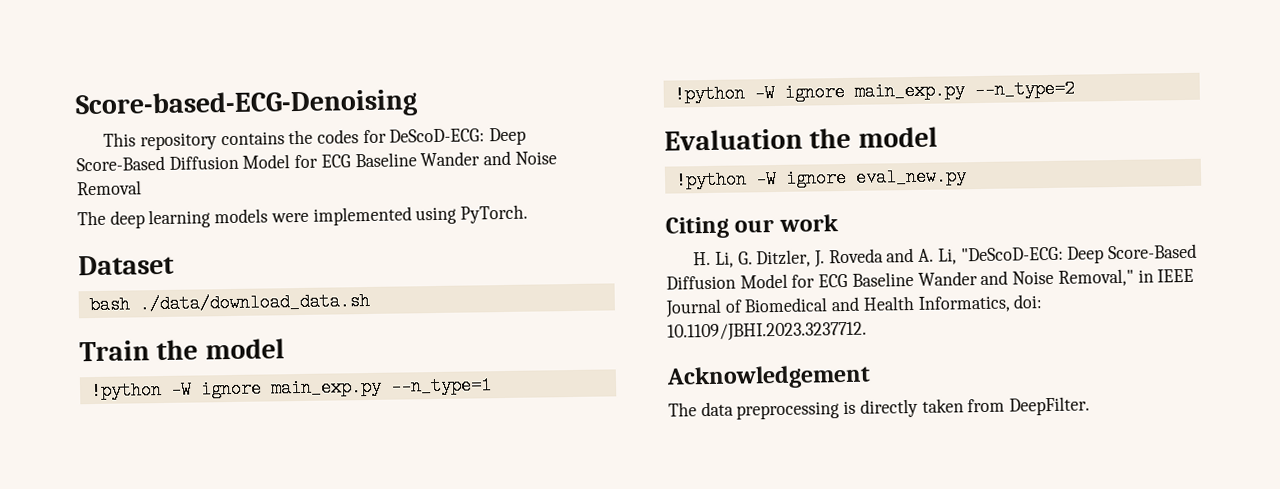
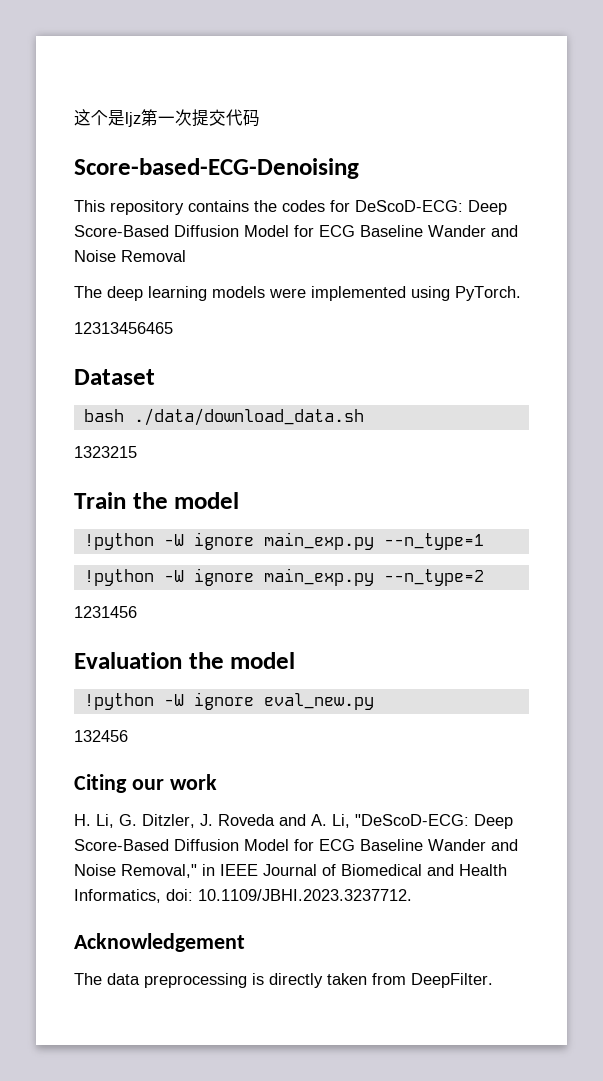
(75, 105) none -> [74,109,260,127] 这个是ljz第一次提交代码 //
(529, 214) none -> [74,322,173,334] // 12313456465
(370, 302) none -> [74,446,137,458] // 1323215
(1075, 89) none -> [74,606,137,618] // 1231456
(967, 177) none -> [74,730,128,742] // 132456

